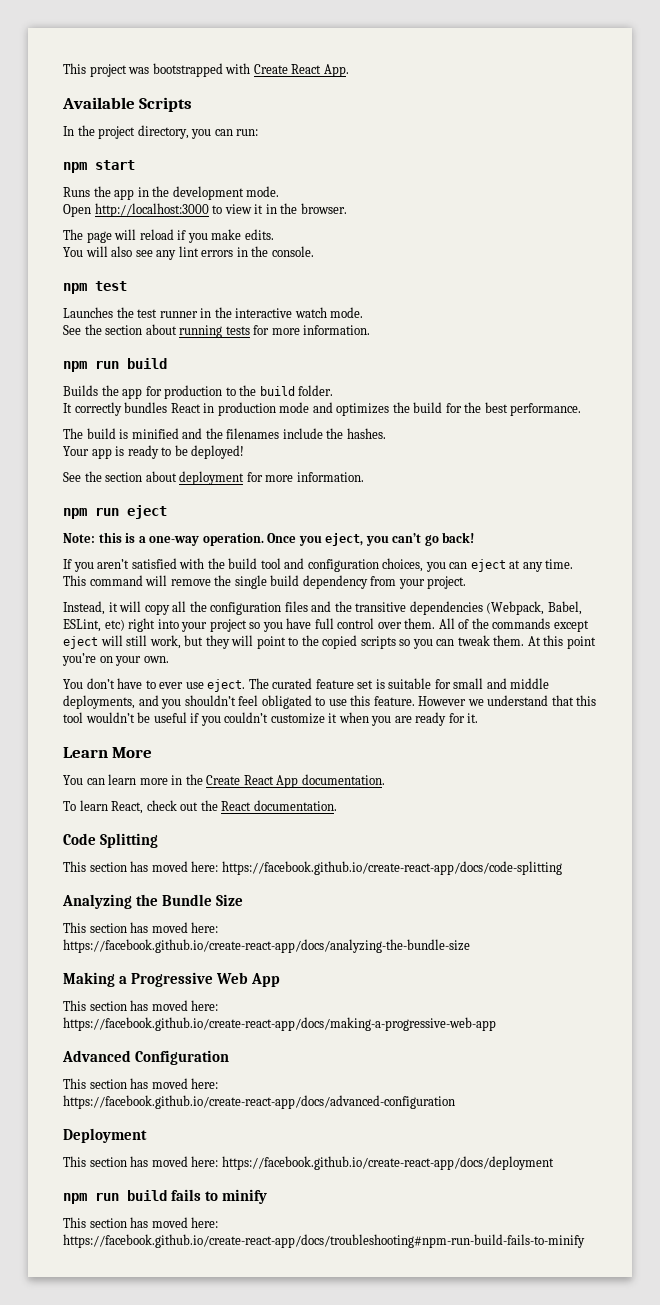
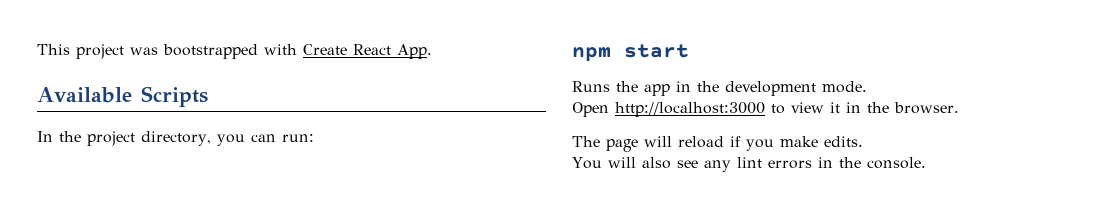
[63,281,127,294] [63,307,364,318] [63,324,371,338] [63,358,167,372] [63,385,334,399] [63,402,582,416] [63,428,386,439] [63,445,245,459] [63,471,364,485] [63,505,167,519] [63,532,475,546] [63,558,574,572] [63,575,467,589] [63,601,582,615] [63,618,589,632] [63,635,596,649] [62,653,169,666] [63,678,550,692] [63,695,597,709] [63,712,479,726] [63,747,153,758] [63,774,385,788] [63,800,337,814] [63,833,158,848] [63,861,562,875] [62,894,243,909] [63,922,219,933] [63,939,470,953] [63,972,280,987] [63,1000,219,1011] [63,1017,496,1031] [62,1050,229,1065] [63,1078,219,1089] [63,1095,455,1109] [63,1128,147,1143] [63,1156,554,1170] [63,1189,267,1204] [63,1217,219,1228] [63,1234,585,1248] // npm test // Launches the test runner in the interactive watch mode. // See the section about running tests for more information. // npm run build // Builds the app for production to the build folder. // It correctly bundles React in production mode and optimizes the build for the best performance. // The build is minified and the filenames include the hashes. // Your app is ready to be deployed! // See the section about deployment for more information. // npm run eject // Note: this is a one-way operation. Once you eject, you can’t go back! // If you aren’t satisfied with the build tool and configuration choices, you can eject at any time. This command will remove the single build dependency from your project. // Instead, it will copy all the configuration files and the transitive dependencies (Webpack, Babel, ESLint, etc) right into your project so you have full control over them. All of the commands except eject will still work, but they will point to the copied scripts so you can tweak them. At this point you’re on your own. // You don’t have to ever use eject. The curated feature set is suitable for small and middle deployments, and you shouldn’t feel obligated to use this feature. However we understand that this tool wouldn’t be useful if you couldn’t customize it when you are ready for it. // Learn More // You can learn more in the Create React App documentation. // To learn React, check out the React documentation. // Code Splitting // This section has moved here: https://facebook.github.io/create-react-app/docs/code-splitting // Analyzing the Bundle Size // This section has moved here: https://facebook.github.io/create-react-app/docs/analyzing-the-bundle-size // Making a Progressive Web App // This section has moved here: https://facebook.github.io/create-react-app/docs/making-a-progressive-web-app // Advanced Configuration // This section has moved here: https://facebook.github.io/create-react-app/docs/advanced-configuration // Deployment // This section has moved here: https://facebook.github.io/create-react-app/docs/deployment // npm run build fails to minify // This section has moved here: https://facebook.github.io/create-react-app/docs/troubleshooting#npm-run-build-fails-to-minify -> (926, 163) none

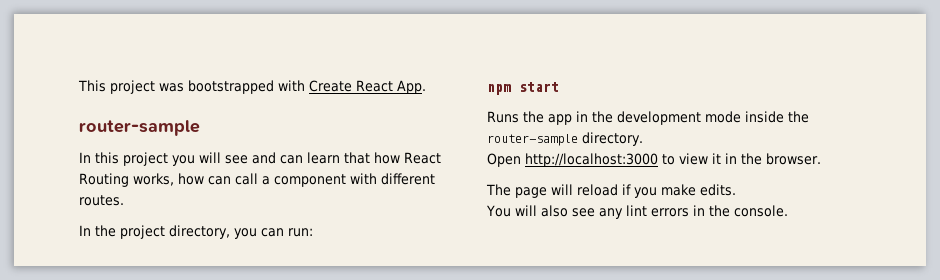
[37,86,208,107] Available Scripts -> [79,120,200,136] [79,152,441,166] [79,173,435,187] [79,195,124,206] router-sample // In this project you will see and can learn that how React Routing works, how can call a component with different routes.
[822,81,867,93] mode. -> [705,111,809,123] [487,132,643,146] mode inside the router-sample directory.

